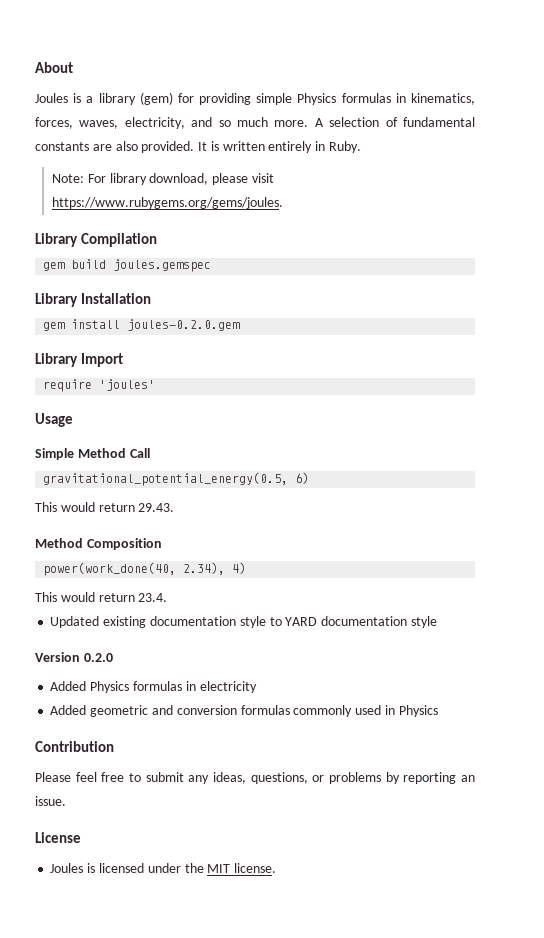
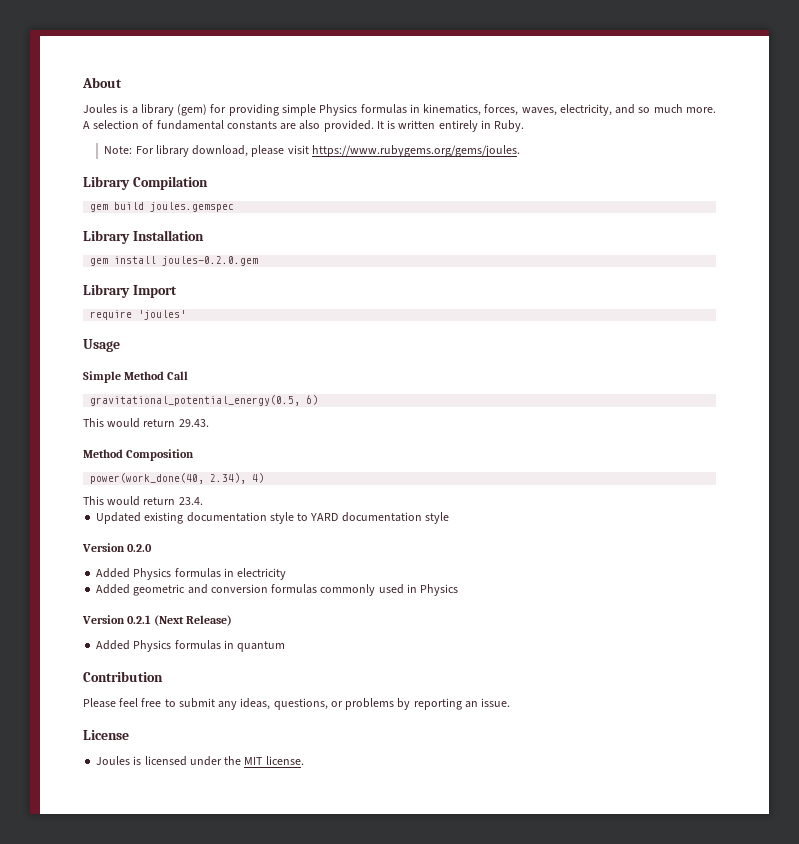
(438, 711) none -> [82,615,233,626] [96,640,286,652] // Version 0.2.1 (Next Release) // Added Physics formulas in quantum

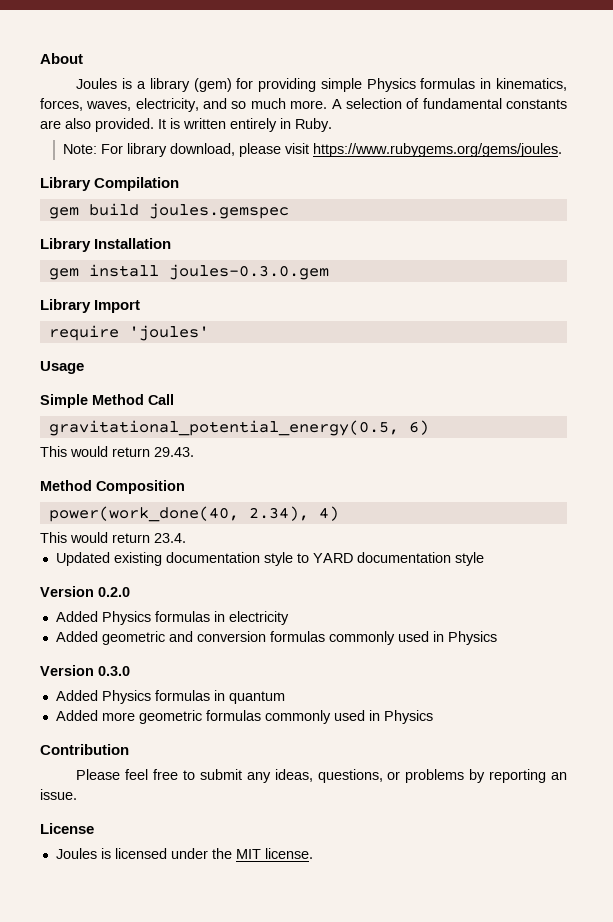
[162,256,259,266] joules-0.2.0.gem -> [168,264,329,280] joules-0.3.0.gem
[127,615,233,626] 0.2.1 (Next Release) -> [98,666,130,676] 0.3.0
(286, 646) none -> [55,710,433,724] // Added more geometric formulas commonly used in Physics

